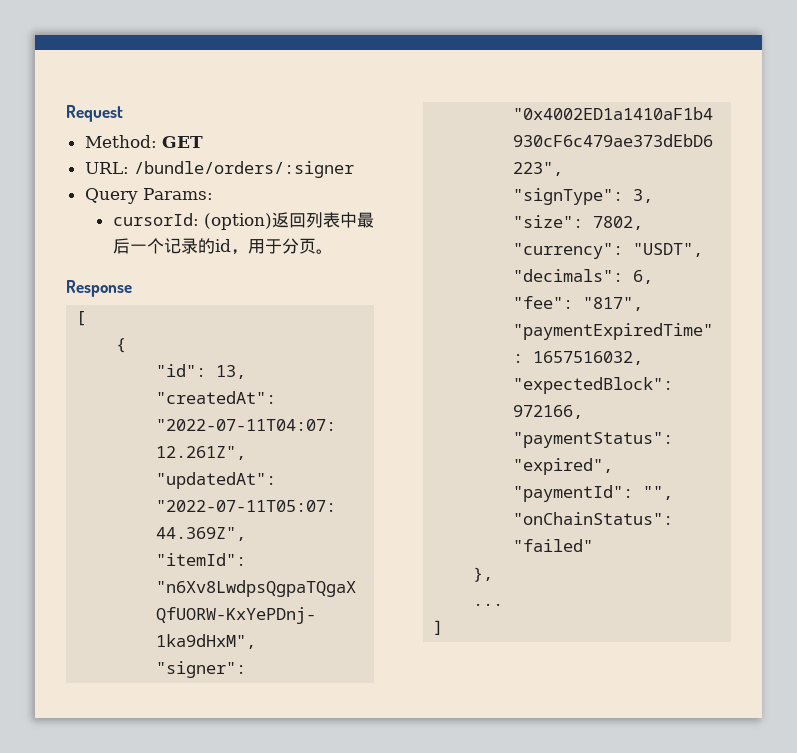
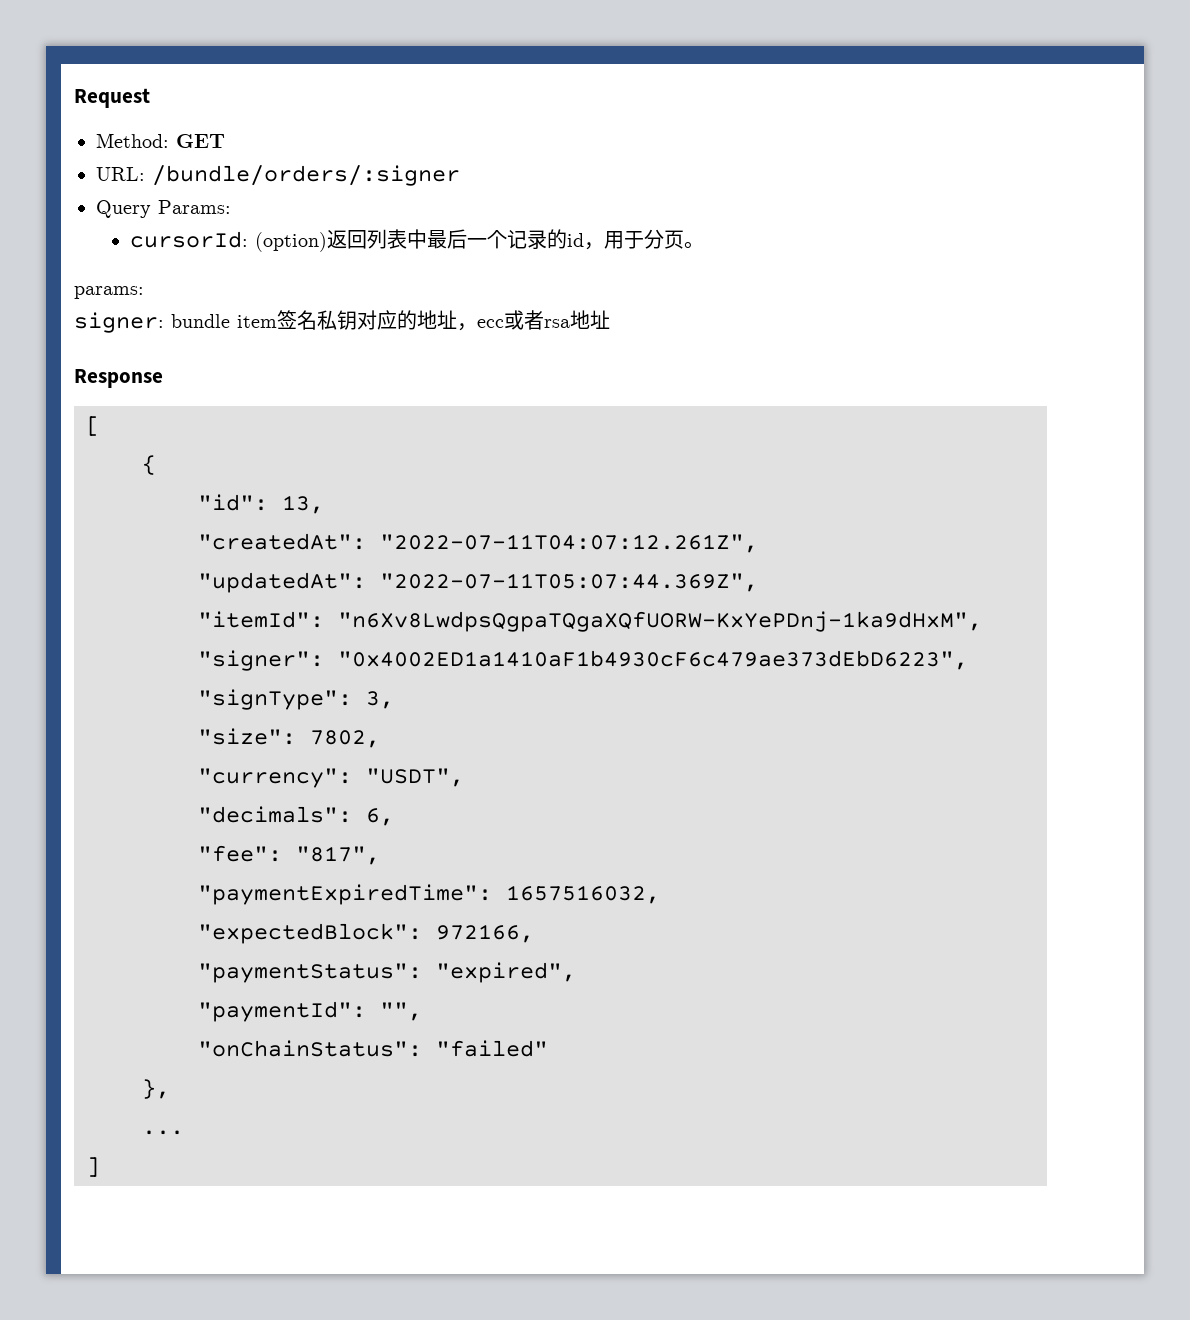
(333, 251) none -> [74,286,144,299] [74,310,610,333] // params: // signer: bundle item签名私钥对应的地址，ecc或者rsa地址

